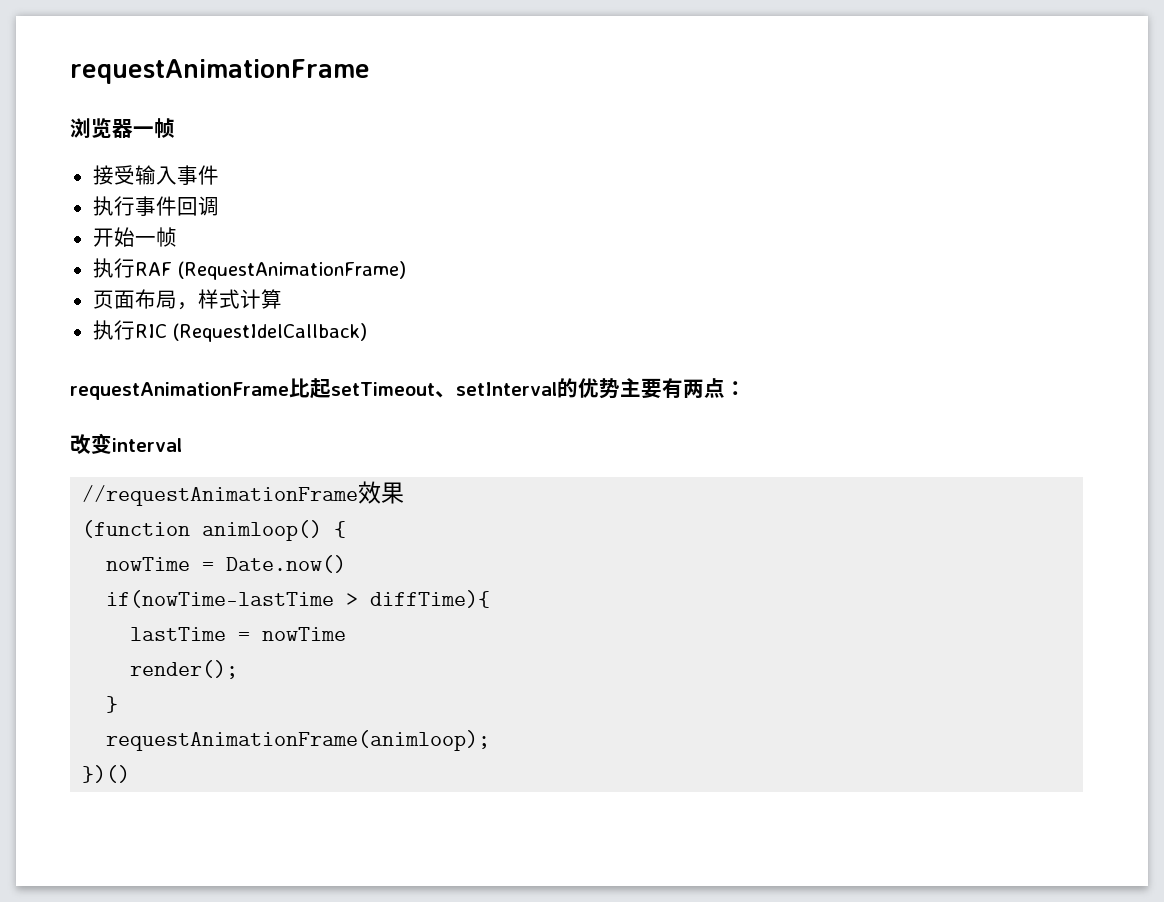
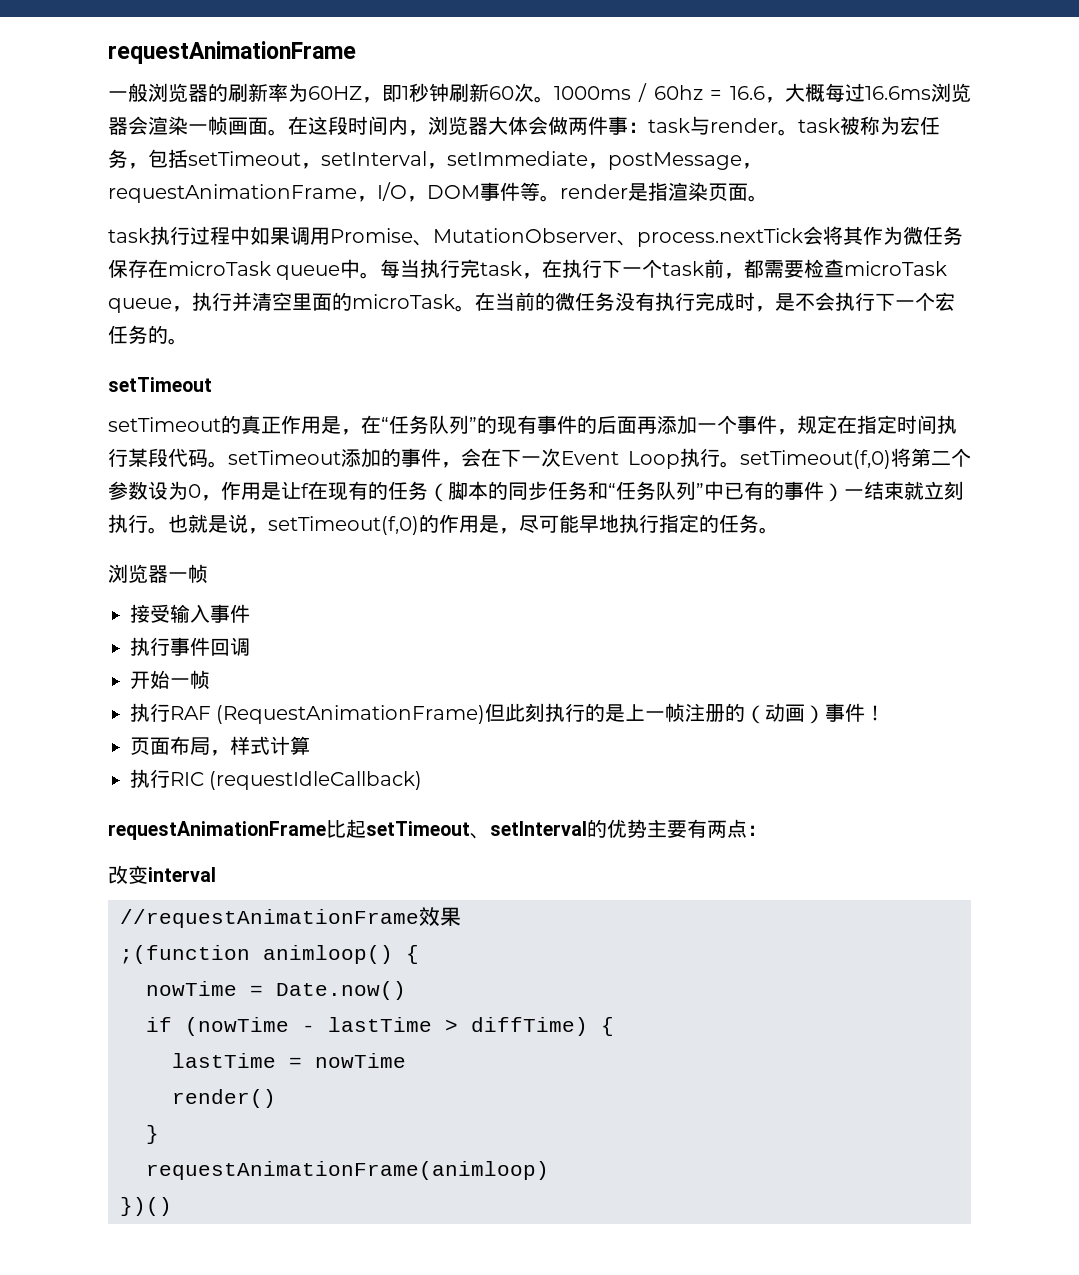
[70,59,370,84] requestAnimationFrame -> [108,41,356,64] [108,83,971,103] [108,116,940,136] [108,149,762,170] [108,182,768,203] [108,226,963,247] [108,259,948,280] [108,292,955,313] [108,325,188,345] [108,377,212,392] [108,415,957,435] [108,448,971,469] [108,481,964,502] [108,514,779,535] requestAnimationFrame // 一般浏览器的刷新率为60HZ，即1秒钟刷新60次。1000ms / 60hz = 16.6，大概每过16.6ms浏览器会渲染一帧画面。在这段时间内，浏览器大体会做两件事：task与render。task被称为宏任务，包括setTimeout，setInterval，setImmediate，postMessage，requestAnimationFrame，I/O，DOM事件等。render是指渲染页面。 // task执行过程中如果调用Promise、MutationObserver、process.nextTick会将其作为微任务保存在microTask queue中。每当执行完task，在执行下一个task前，都需要检查microTask queue，执行并清空里面的microTask。在当前的微任务没有执行完成时，是不会执行下一个宏任务的。 // setTimeout // setTimeout的真正作用是，在“任务队列”的现有事件的后面再添加一个事件，规定在指定时间执行某段代码。setTimeout添加的事件，会在下一次Event Loop执行。setTimeout(f,0)将第二个参数设为0，作用是让f在现有的任务（脚本的同步任务和“任务队列”中已有的事件）一结束就立刻执行。也就是说，setTimeout(f,0)的作用是，尽可能早地执行指定的任务。
(406, 270) none -> [485,703,886,724] 但此刻执行的是上一帧注册的（动画）事件！
[172,323,367,342] (RequestIdelCallback) -> [209,771,423,790] (requestIdleCallback)
[82,520,191,538] (function -> [120,945,250,964] ;(function
[106,590,491,608] if(nowTime-lastTime > diffTime){ -> [146,1017,614,1036] if (nowTime - lastTime > diffTime) {
[130,660,239,679] render(); -> [172,1089,276,1108] render()
[106,730,491,751] requestAnimationFrame(animloop); -> [146,1161,549,1180] requestAnimationFrame(animloop)

